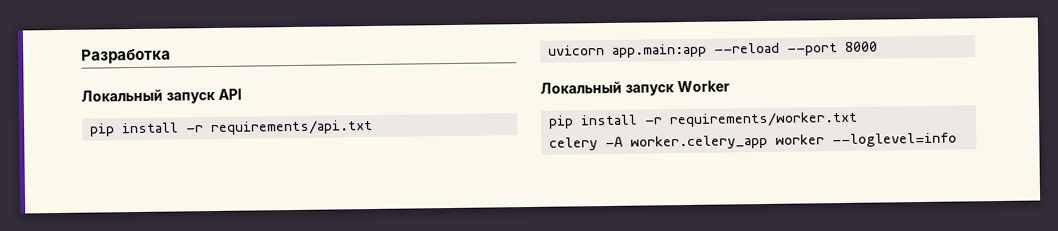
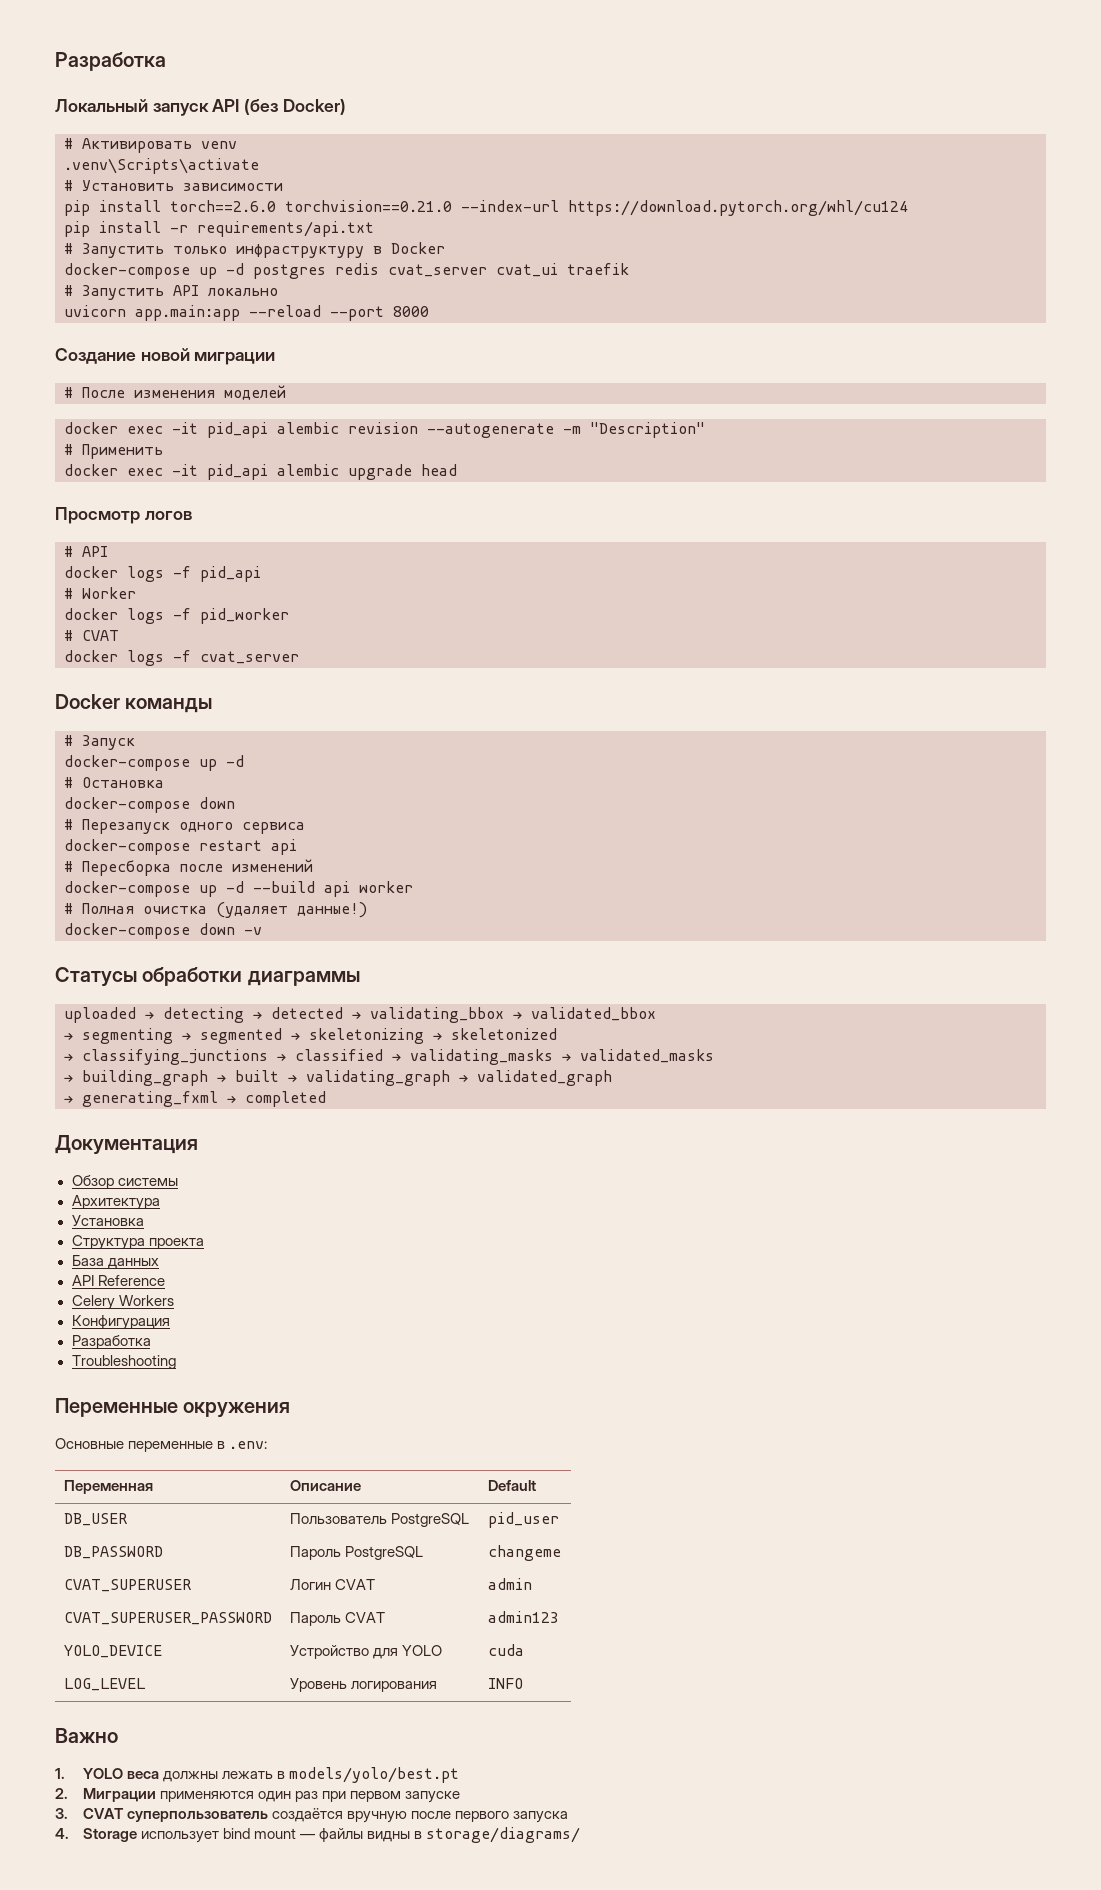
[90,119,374,137] // pip install -r requirements/api.txt -> [244,99,346,115] [64,138,237,153] [64,158,259,174] [64,180,283,191] [64,200,908,216] [64,221,374,237] [64,242,445,258] [64,263,629,279] [64,285,278,300] (без Docker) // # Активировать venv // .venv\Scripts\activate // # Установить зависимости // pip install torch==2.6.0 torchvision==0.21.0 --index-url https://download.pytorch.org/whl/cu124 // pip install -r requirements/api.txt // # Запустить только инфраструктуру в Docker // docker-compose up -d postgres redis cvat_server cvat_ui traefik // # Запустить API локально
[540,80,730,96] [549,111,859,129] [549,132,958,151] Локальный запуск Worker // pip install -r requirements/worker.txt // celery -A worker.celery_app worker --loglevel=info -> [55,348,276,365] [64,385,286,400] [64,422,705,438] [64,444,163,459] [64,464,457,480] [55,507,192,524] [64,546,108,557] [64,566,261,582] [64,587,136,599] [64,608,289,624] [64,630,119,641] [64,650,299,666] [55,694,213,713] [64,735,135,750] [64,755,244,771] [64,777,164,788] [64,797,235,813] [64,819,305,834] [64,839,297,855] [64,859,313,876] [64,881,413,897] [64,902,367,918] [64,923,262,939] [55,967,360,987] [64,1007,656,1023] [64,1028,557,1044] [64,1049,714,1065] [64,1070,612,1086] [64,1091,326,1107] [55,1135,198,1155] [71,1175,178,1189] [71,1195,160,1210] [71,1215,144,1226] [71,1235,204,1250] [71,1255,159,1269] [71,1275,165,1286] [71,1295,174,1310] [71,1315,170,1330] [71,1335,151,1349] [71,1355,176,1369] [55,1398,291,1418] [55,1438,268,1452] [63,1480,153,1494] [289,1480,361,1491] [487,1480,536,1491] [63,1513,127,1526] [289,1513,469,1527] [487,1512,559,1528] [63,1546,163,1559] [289,1546,423,1560] [487,1545,561,1561] [63,1579,191,1592] [289,1579,375,1590] [487,1578,532,1590] [63,1612,272,1625] [289,1612,385,1626] [487,1611,559,1623] [63,1645,162,1658] [289,1645,442,1659] [487,1644,524,1656] [63,1678,146,1691] [289,1678,437,1692] [487,1678,523,1689] [55,1728,118,1743] [55,1767,459,1783] [55,1788,460,1803] [55,1808,568,1823] [55,1827,580,1843] Создание новой миграции // # После изменения моделей // docker exec -it pid_api alembic revision --autogenerate -m "Description" // # Применить // docker exec -it pid_api alembic upgrade head // Просмотр логов // # API // docker logs -f pid_api // # Worker // docker logs -f pid_worker // # CVAT // docker logs -f cvat_server // Docker команды // # Запуск // docker-compose up -d // # Остановка // docker-compose down // # Перезапуск одного сервиса // docker-compose restart api // # Пересборка после изменений // docker-compose up -d --build api worker // # Полная очистка (удаляет данные!) // docker-compose down -v // Статусы обработки диаграммы // uploaded → detecting → detected → validating_bbox → validated_bbox // → segmenting → segmented → skeletonizing → skeletonized // → classifying_junctions → classified → validating_masks → validated_masks // → building_graph → built → validating_graph → validated_graph // → generating_fxml → completed // Документация // Обзор системы // Архитектура // Установка // Структура проекта // База данных // API Reference // Celery Workers // Конфигурация // Разработка // Troubleshooting // Переменные окружения // Основные переменные в .env: // Переменная | Описание | Default // DB_USER | Пользователь PostgreSQL | pid_user // DB_PASSWORD | Пароль PostgreSQL | changeme // CVAT_SUPERUSER | Логин CVAT | admin // CVAT_SUPERUSER_PASSWORD | Пароль CVAT | admin123 // YOLO_DEVICE | Устройство для YOLO | cuda // LOG_LEVEL | Уровень логирования | INFO // Важно // 1. YOLO веса должны лежать в models/yolo/best.pt // 2. Миграции применяются один раз при первом запуске // 3. CVAT суперпользователь создаётся вручную после первого запуска // 4. Storage использует bind mount — файлы видны в storage/diagrams/

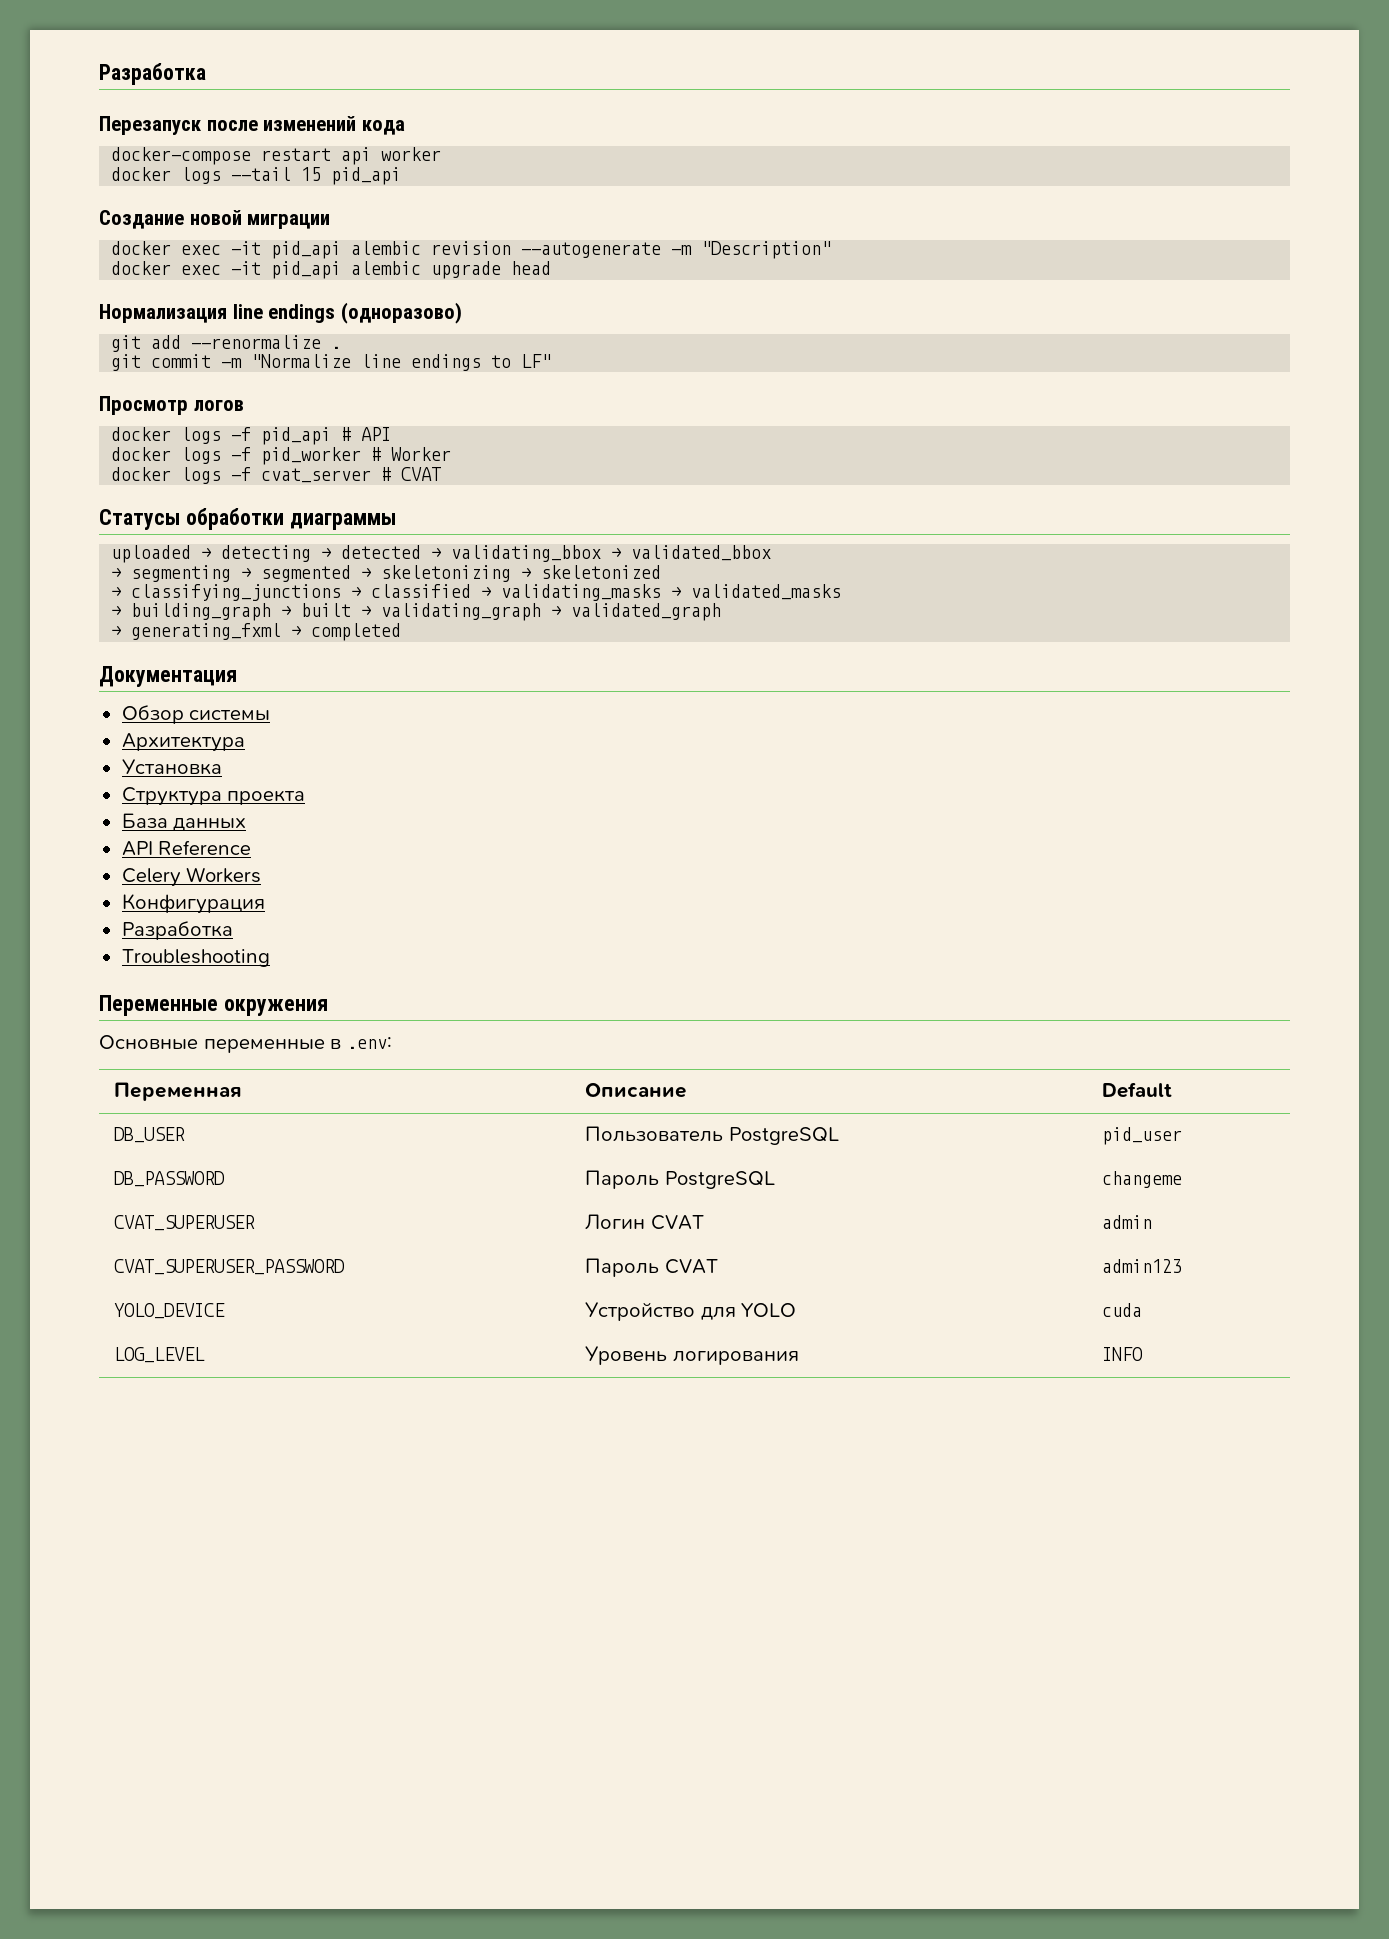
[55,52,166,71] [55,99,346,116] [64,138,237,153] [64,158,259,174] [64,180,283,191] [64,200,908,216] [64,221,374,237] [64,242,445,258] [64,263,629,279] [64,285,278,300] [64,305,429,321] Разработка // Локальный запуск API (без Docker) // # Активировать venv // .venv\Scripts\activate // # Установить зависимости // pip install torch==2.6.0 torchvision==0.21.0 --index-url https://download.pytorch.org/whl/cu124 // pip install -r requirements/api.txt // # Запустить только инфраструктуру в Docker // docker-compose up -d postgres redis cvat_server cvat_ui traefik // # Запустить API локально // uvicorn app.main:app --reload --port 8000 -> [99,63,206,85] [99,116,405,135] [111,147,442,165] [111,167,402,185] Разработка // Перезапуск после изменений кода // docker-compose restart api worker // docker logs --tail 15 pid_api
[64,385,286,400] // # После изменения моделей -> (331, 221) none
[64,444,163,459] // # Применить -> (832, 250) none
[55,507,192,524] Просмотр логов // -> [99,302,462,324] [111,335,342,352] [111,354,552,371] [99,396,244,415] [111,427,332,445] Нормализация line endings (одноразово) // git add --renormalize . // git commit -m "Normalize line endings to LF" // Просмотр логов // docker logs -f pid_api
[200,566,261,582] pid_api // -> [261,447,362,465] pid_worker
[200,608,289,624] pid_worker // -> [261,468,372,483] cvat_server
[64,650,299,666] [55,694,213,713] [64,735,135,750] [64,755,244,771] [64,777,164,788] [64,797,235,813] [64,819,305,834] [64,839,297,855] [64,859,313,876] [64,881,413,897] [64,902,367,918] [64,923,262,939] // docker logs -f cvat_server // Docker команды // # Запуск // docker-compose up -d // # Остановка // docker-compose down // # Перезапуск одного сервиса // docker-compose restart api // # Пересборка после изменений // docker-compose up -d --build api worker // # Полная очистка (удаляет данные!) // docker-compose down -v -> (442, 474) none
[55,1728,118,1743] [55,1767,459,1783] [55,1788,460,1803] [55,1808,568,1823] [55,1827,580,1843] // Важно // 1. YOLO веса должны лежать в models/yolo/best.pt // 2. Миграции применяются один раз при первом запуске // 3. CVAT суперпользователь создаётся вручную после первого запуска // 4. Storage использует bind mount — файлы видны в storage/diagrams/ -> (1144, 1354) none

